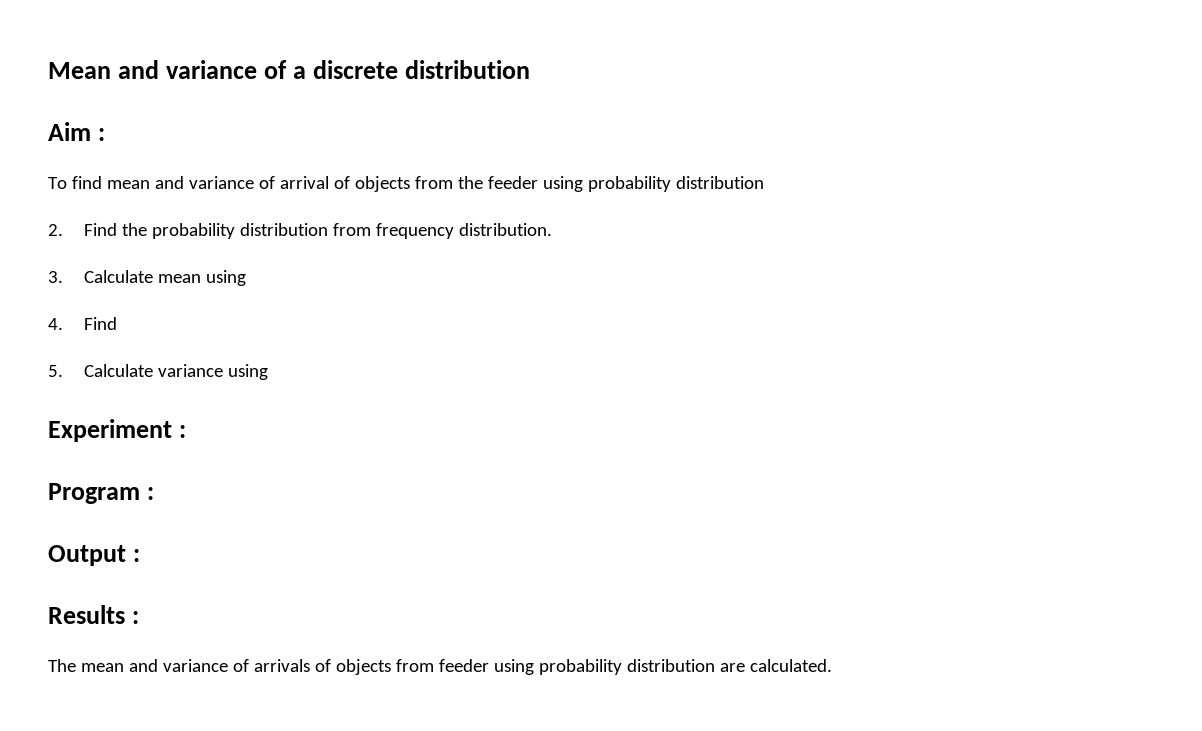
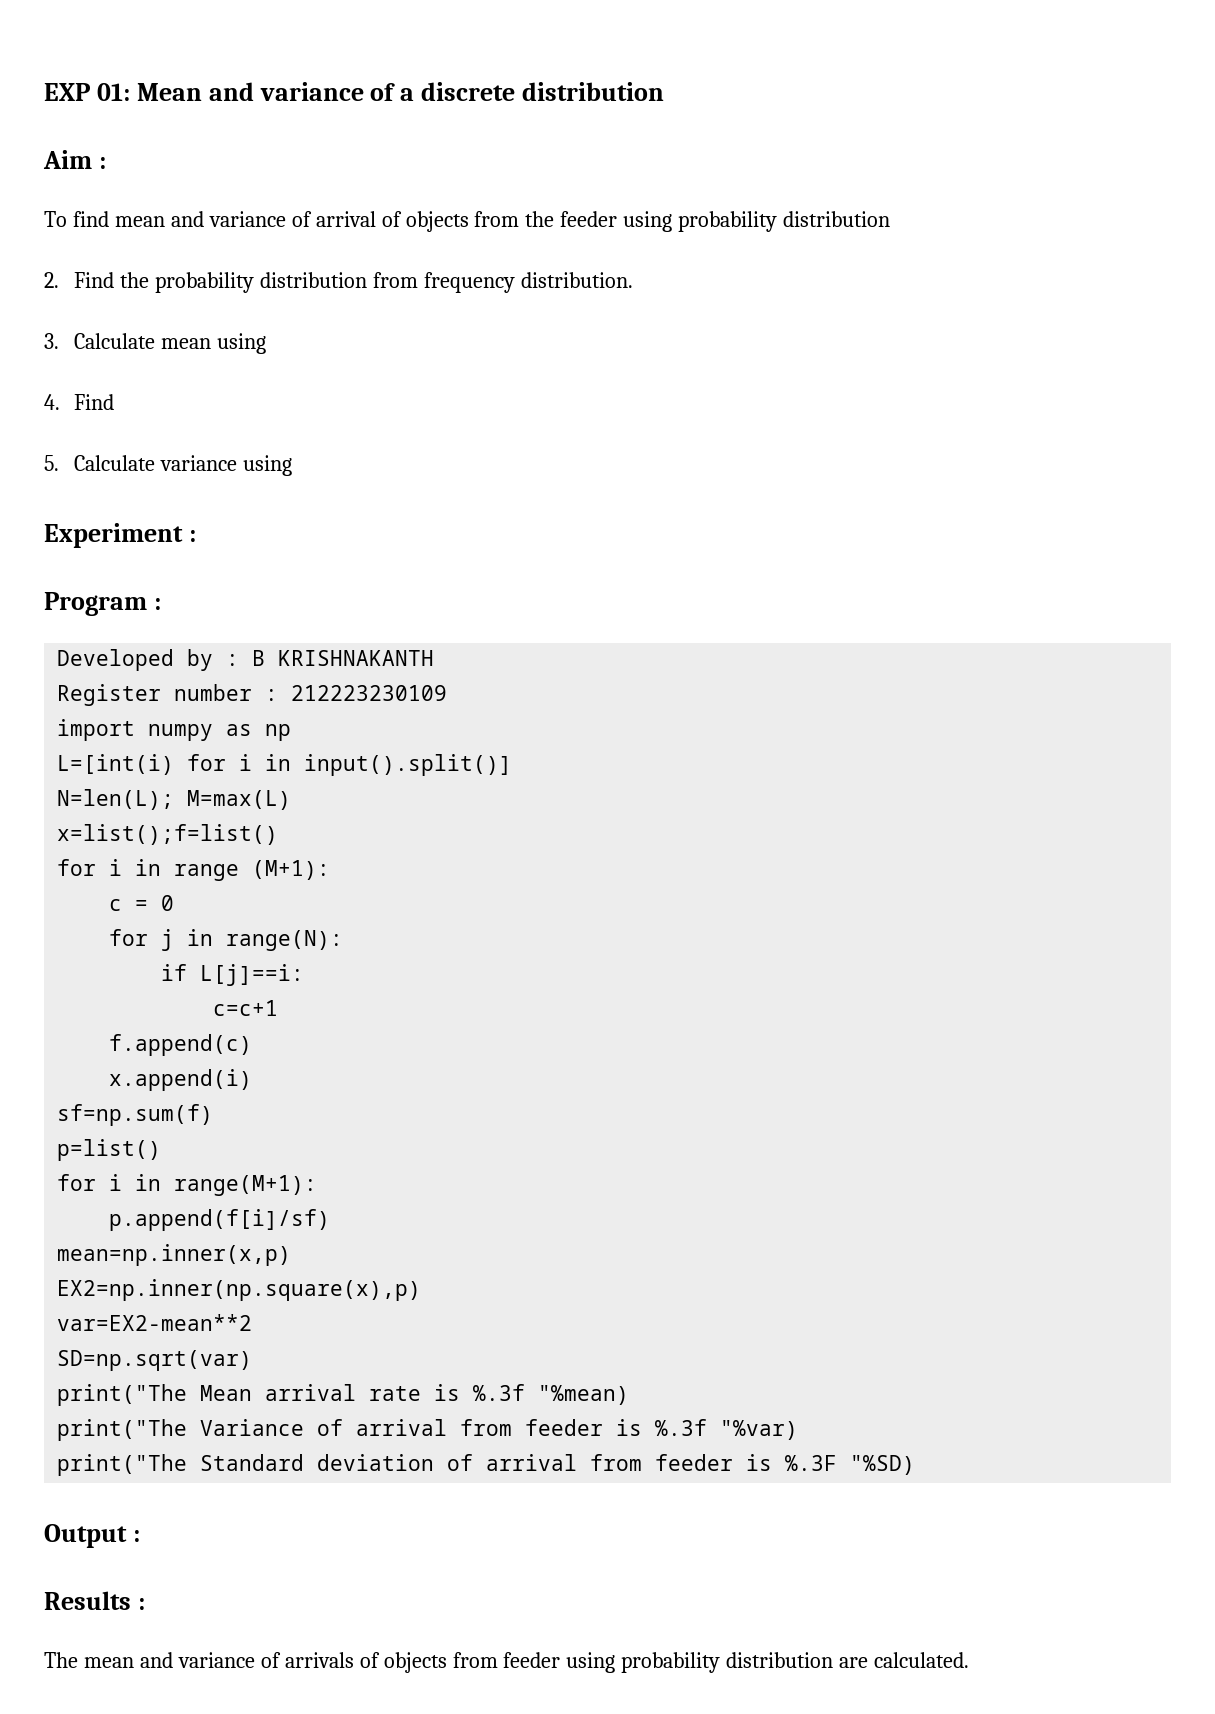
(48, 70) none -> [44,83,130,101] EXP 01:
(155, 493) none -> [57,649,435,671] [57,684,448,706] [57,719,292,741] [57,754,513,776] [57,789,292,810] [57,824,279,845] [57,859,331,881] [109,895,175,911] [109,929,344,951] [161,964,305,986] [213,1000,279,1016] [109,1034,253,1056] [109,1069,253,1091] [57,1104,214,1126] [57,1139,162,1161] [57,1174,318,1196] [109,1209,331,1231] [57,1244,292,1266] [57,1279,422,1301] [57,1314,253,1331] [57,1350,253,1371] [57,1384,630,1406] [57,1419,799,1441] [57,1454,916,1476] // Developed by : B KRISHNAKANTH // Register number : 212223230109 // import numpy as np // L=[int(i) for i in input().split()] // N=len(L); M=max(L) // x=list();f=list() // for i in range (M+1): // c = 0 // for j in range(N): // if L[j]==i: // c=c+1 // f.append(c) // x.append(i) // sf=np.sum(f) // p=list() // for i in range(M+1): // p.append(f[i]/sf) // mean=np.inner(x,p) // EX2=np.inner(np.square(x),p) // var=EX2-mean**2 // SD=np.sqrt(var) // print("The Mean arrival rate is %.3f "%mean) // print("The Variance of arrival from feeder is %.3f "%var) // print("The Standard deviation of arrival from feeder is %.3F "%SD)

